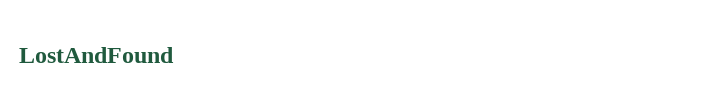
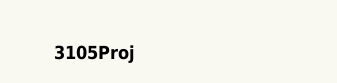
[19,47,174,63] LostAndFound -> [54,45,135,63] 3105Proj

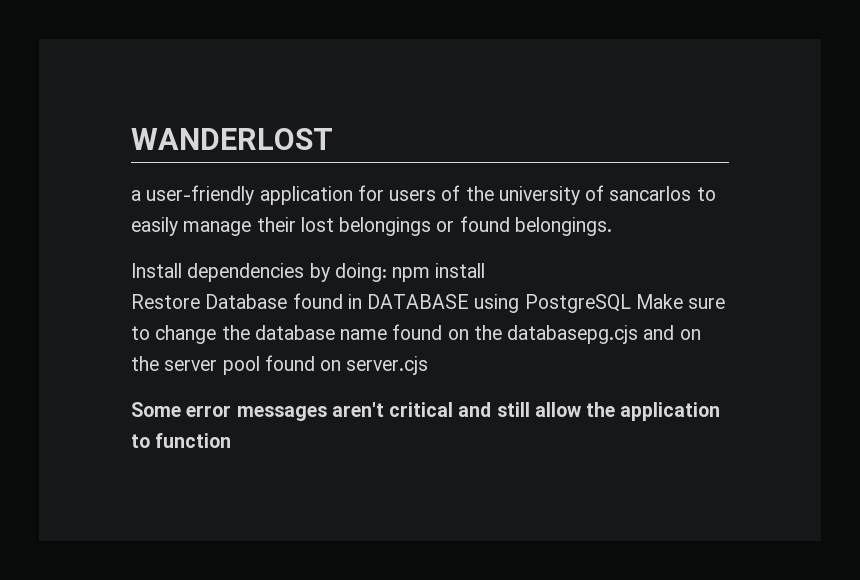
[54,45,135,63] 3105Proj -> [131,128,333,150] [131,185,716,205] [131,216,612,236] [131,263,486,282] [131,293,726,313] [131,324,701,344] [131,355,429,375] [131,402,721,421] [131,433,232,448] WANDERLOST // a user-friendly application for users of the university of sancarlos to easily manage their lost belongings or found belongings. // Install dependencies by doing: npm install // Restore Database found in DATABASE using PostgreSQL Make sure to change the database name found on the databasepg.cjs and on the server pool found on server.cjs // Some error messages aren't critical and still allow the application to function

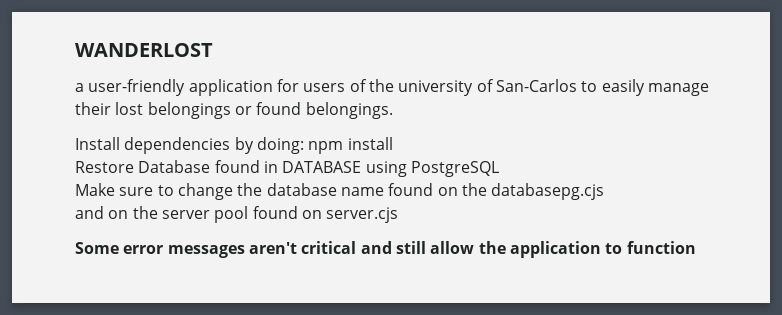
[609,186,692,201] sancarlos -> [495,79,577,92] San-Carlos
(631, 303) none -> (499, 169) //
(639, 334) none -> (605, 191) //

